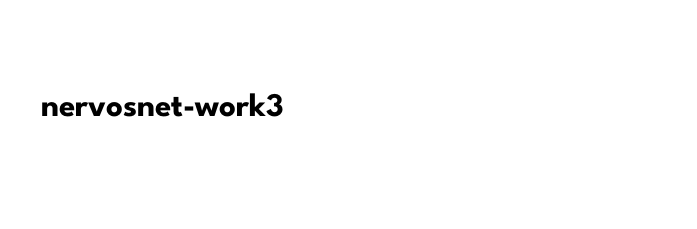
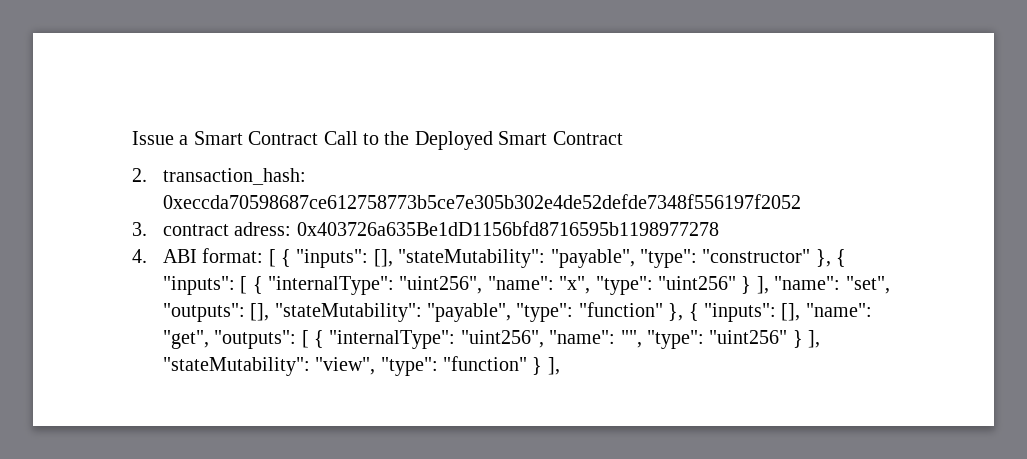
[41,93,284,117] nervosnet-work3 -> [132,131,623,150] [132,168,306,185] [162,194,801,209] [132,221,719,236] [132,248,847,268] [162,276,890,295] [162,302,872,322] [162,330,821,349] [162,356,560,376] Issue a Smart Contract Call to the Deployed Smart Contract // 2. transaction_hash: 0xeccda70598687ce612758773b5ce7e305b302e4de52defde7348f556197f2052 // 3. contract adress: 0x403726a635Be1dD1156bfd8716595b1198977278 // 4. ABI format: [ { "inputs": [], "stateMutability": "payable", "type": "constructor" }, { "inputs": [ { "internalType": "uint256", "name": "x", "type": "uint256" } ], "name": "set", "outputs": [], "stateMutability": "payable", "type": "function" }, { "inputs": [], "name": "get", "outputs": [ { "internalType": "uint256", "name": "", "type": "uint256" } ], "stateMutability": "view", "type": "function" } ],

